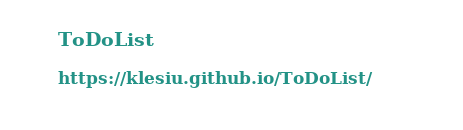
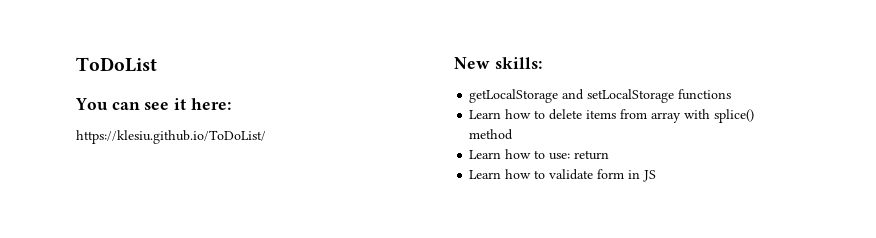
[58,71,373,88] https://klesiu.github.io/ToDoList/ -> [75,98,231,110] [76,130,266,144] [454,57,542,69] [469,89,732,103] [469,109,755,123] [469,129,514,140] [469,149,610,160] [469,169,657,182] You can see it here: // https://klesiu.github.io/ToDoList/ // New skills: // getLocalStorage and setLocalStorage functions // Learn how to delete items from array with splice() method // Learn how to use: return // Learn how to validate form in JS

